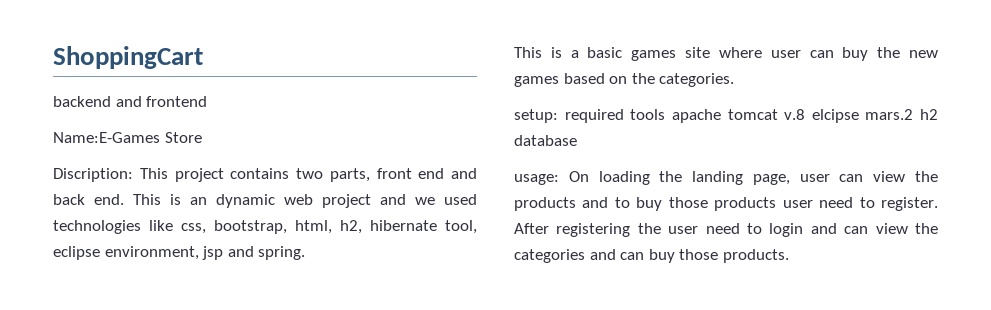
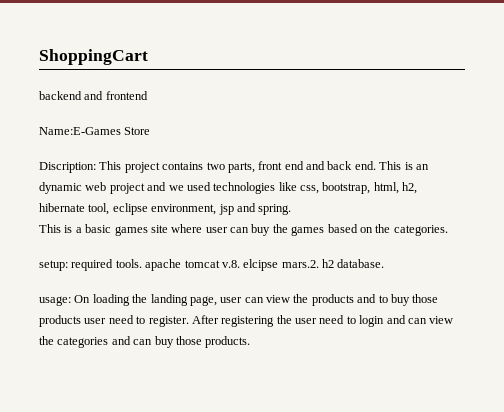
[909,50,938,58] new -> (288, 228) none
[630,109,666,120] tools -> [115,259,142,268] tools.
[784,109,938,123] [514,135,577,146] v.8 elcipse mars.2 h2 database -> [221,259,385,271] v.8. elcipse mars.2. h2 database.

